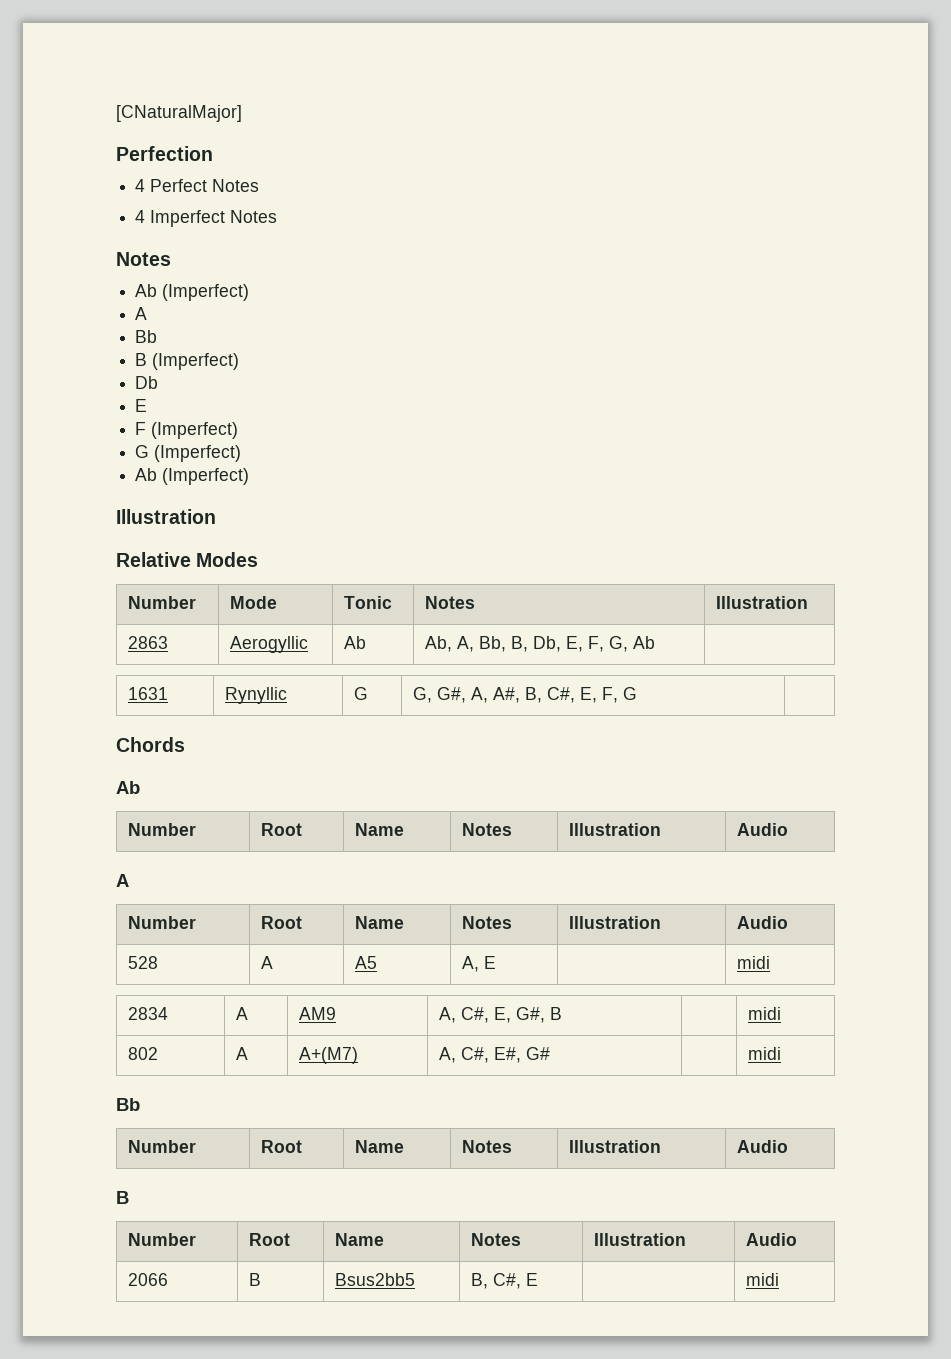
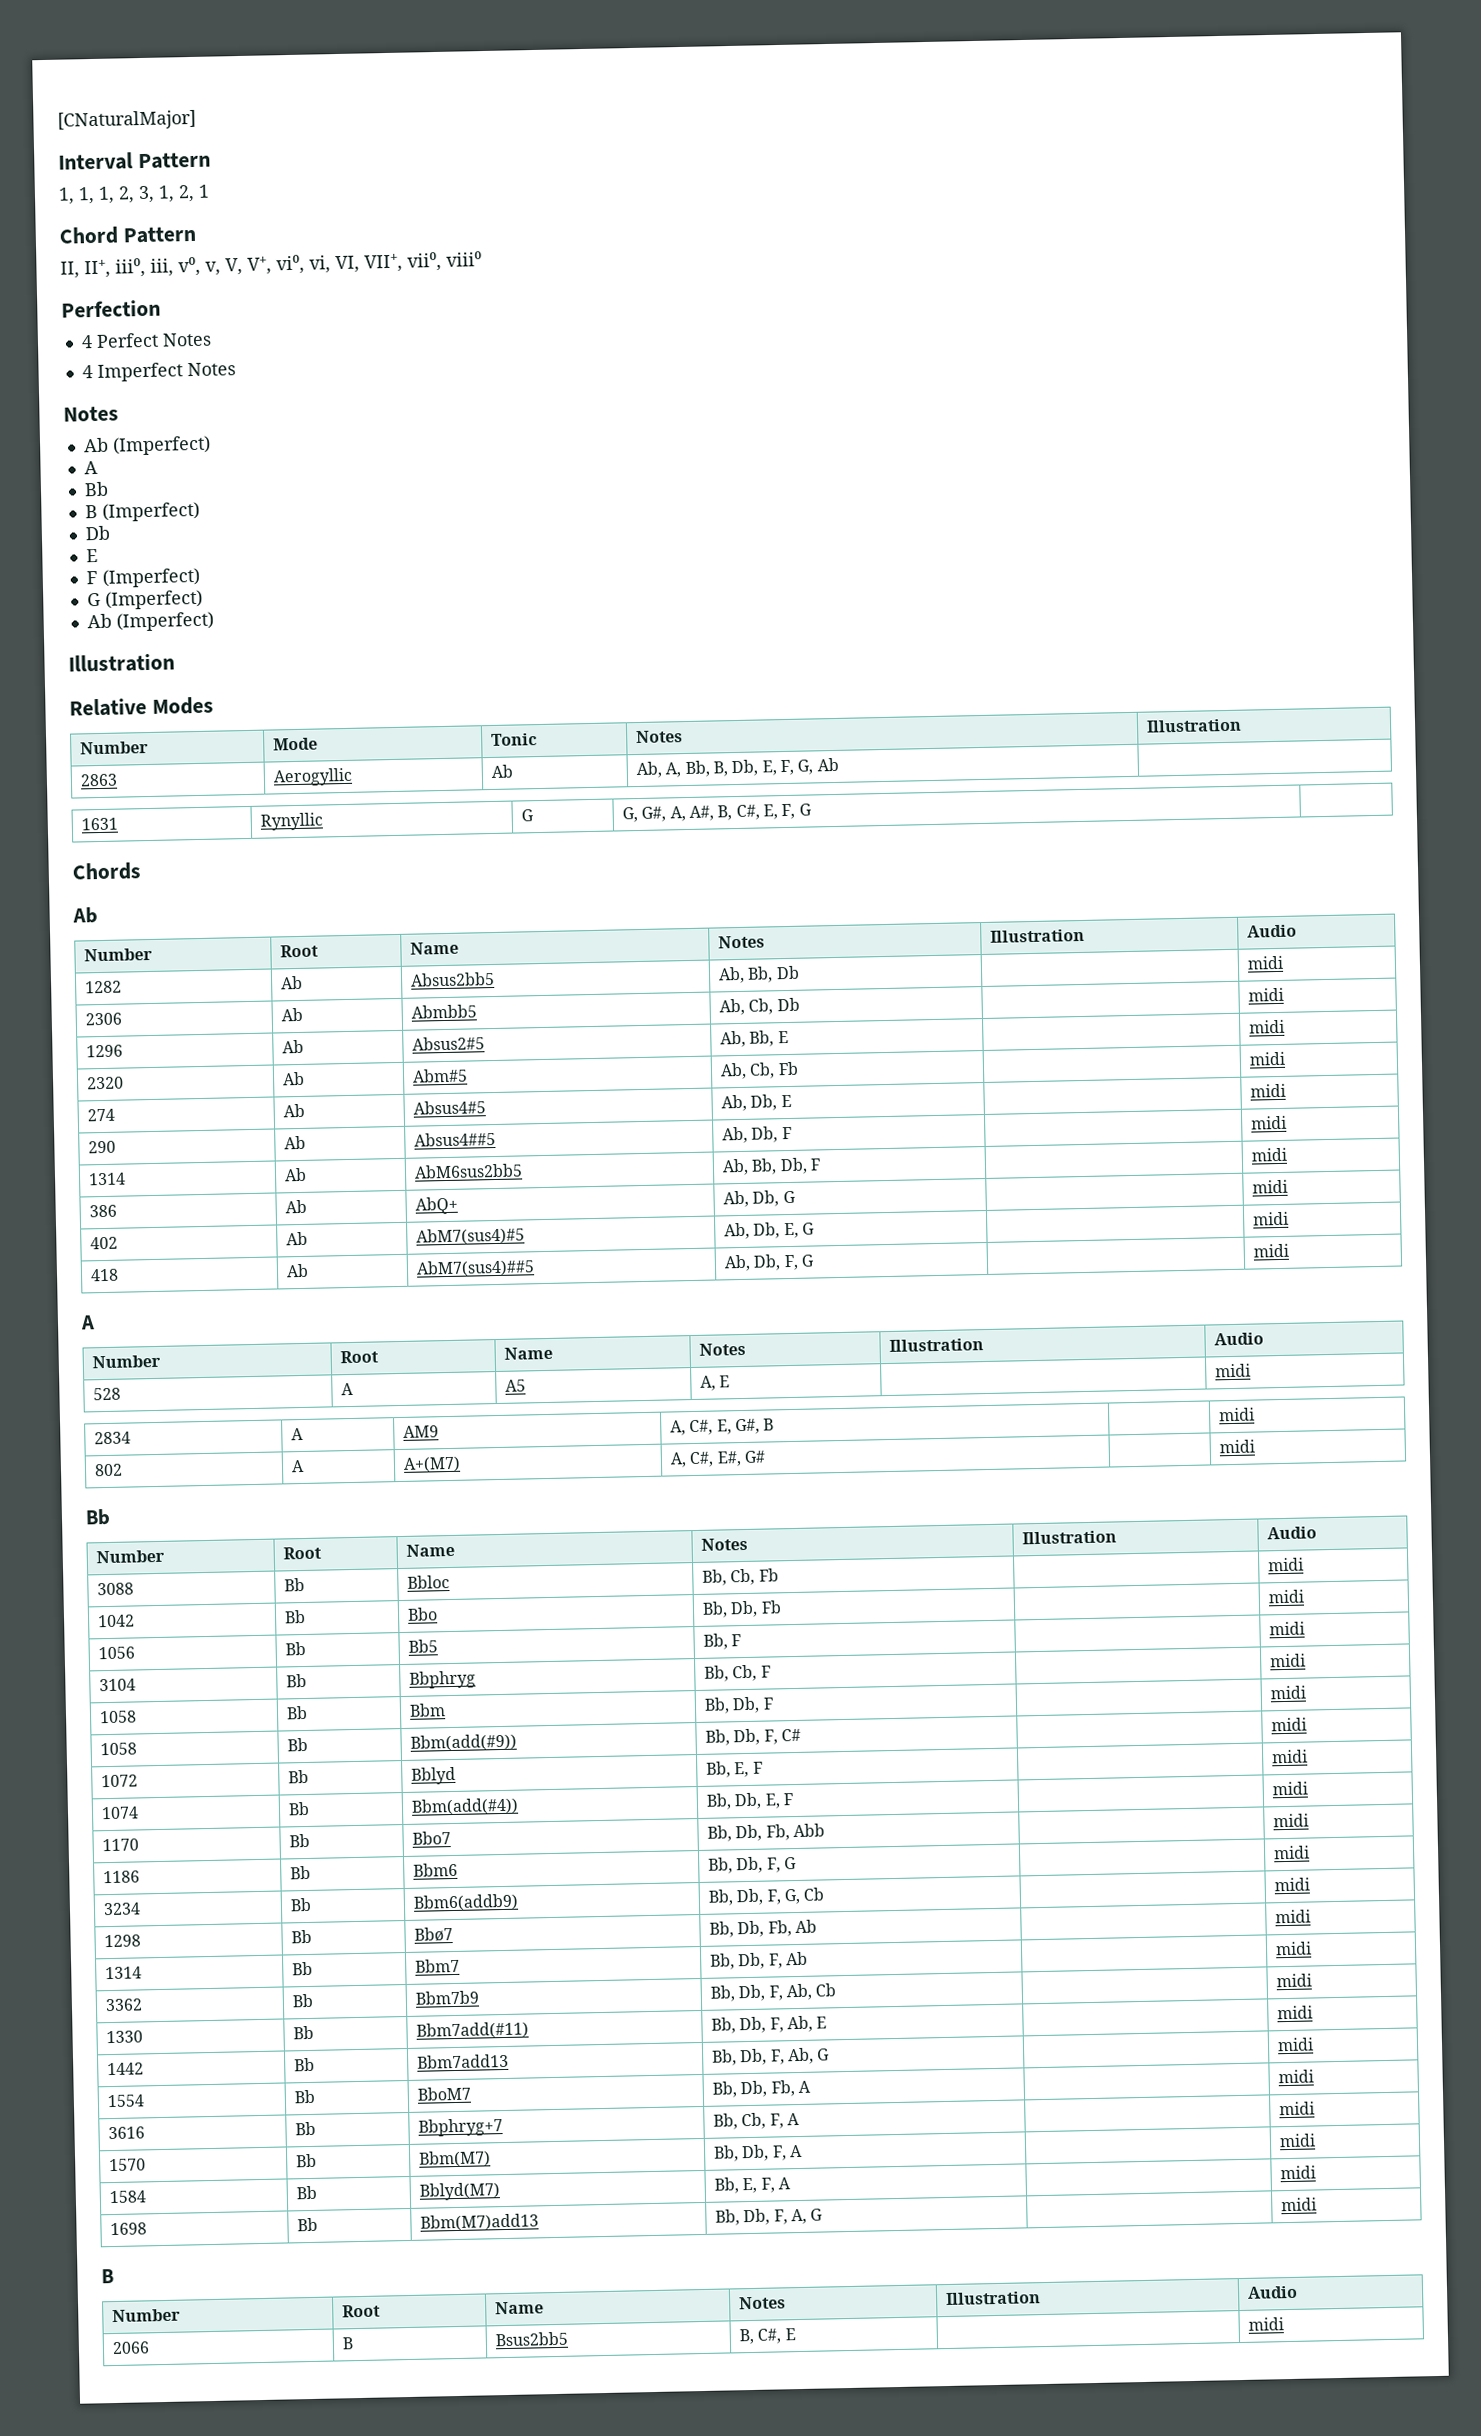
(242, 113) none -> [58,151,211,171] [58,184,210,205] [59,225,196,245] [60,251,482,279] // Interval Pattern // 1, 1, 1, 2, 3, 1, 2, 1 // Chord Pattern // II, II⁺, iii⁰, iii, v⁰, v, V, V⁺, vi⁰, vi, VI, VII⁺, vii⁰, viii⁰
(789, 829) none -> [85,980,123,994] [280,975,304,990] [410,971,496,987] [718,965,800,984] [1247,955,1285,970] [85,1012,123,1026] [281,1007,304,1022] [411,1004,478,1019] [719,997,800,1016] [1248,987,1285,1002] [86,1044,124,1058] [282,1039,305,1054] [412,1036,486,1051] [720,1030,789,1048] [1249,1019,1286,1034] [86,1076,125,1090] [282,1071,306,1086] [412,1068,469,1083] [720,1061,799,1080] [1249,1051,1286,1066] [87,1108,116,1122] [283,1103,306,1118] [413,1100,487,1115] [721,1094,792,1112] [1250,1083,1287,1098] [88,1140,117,1154] [284,1135,307,1150] [414,1131,497,1147] [722,1126,792,1144] [1251,1115,1288,1130] [88,1172,127,1186] [284,1167,308,1182] [414,1163,524,1179] [722,1157,822,1176] [1251,1147,1288,1162] [89,1204,118,1218] [285,1199,308,1214] [415,1196,459,1215] [723,1190,796,1208] [1252,1179,1289,1194] [90,1236,119,1250] [286,1231,309,1246] [416,1227,526,1246] [724,1222,816,1240] [1252,1211,1290,1226] [90,1268,120,1282] [286,1263,310,1278] [416,1259,536,1278] [724,1254,816,1272] [1253,1243,1290,1258] // 1282 | Ab | Absus2bb5 | Ab, Bb, Db | | midi // 2306 | Ab | Abmbb5 | Ab, Cb, Db | | midi // 1296 | Ab | Absus2#5 | Ab, Bb, E | | midi // 2320 | Ab | Abm#5 | Ab, Cb, Fb | | midi // 274 | Ab | Absus4#5 | Ab, Db, E | | midi // 290 | Ab | Absus4##5 | Ab, Db, F | | midi // 1314 | Ab | AbM6sus2bb5 | Ab, Bb, Db, F | | midi // 386 | Ab | AbQ+ | Ab, Db, G | | midi // 402 | Ab | AbM7(sus4)#5 | Ab, Db, E, G | | midi // 418 | Ab | AbM7(sus4)##5 | Ab, Db, F, G | | midi
(789, 1146) none -> [97,1582,135,1596] [284,1577,306,1592] [407,1575,451,1589] [702,1568,779,1586] [1268,1557,1305,1572] [97,1614,136,1628] [284,1609,307,1624] [407,1607,439,1621] [702,1600,782,1618] [1268,1589,1305,1604] [98,1646,136,1660] [285,1641,307,1656] [408,1639,439,1653] [703,1633,742,1650] [1269,1621,1306,1636] [99,1678,137,1692] [286,1673,308,1688] [409,1670,477,1689] [704,1664,771,1682] [1270,1653,1307,1668] [99,1710,138,1724] [286,1705,309,1720] [409,1703,447,1717] [704,1696,774,1714] [1270,1685,1307,1700] [100,1742,138,1756] [287,1737,309,1752] [410,1733,518,1752] [705,1728,802,1746] [1271,1717,1308,1732] [101,1774,139,1788] [288,1769,310,1784] [411,1766,457,1785] [706,1761,763,1778] [1271,1749,1309,1764] [101,1806,140,1820] [288,1801,311,1816] [411,1797,520,1816] [706,1792,794,1810] [1272,1781,1309,1796] [102,1838,140,1852] [289,1833,311,1848] [412,1831,452,1845] [707,1823,826,1842] [1273,1813,1310,1828] [103,1870,141,1884] [290,1865,312,1880] [413,1862,459,1877] [708,1856,798,1874] [1273,1845,1311,1860] [103,1902,142,1916] [290,1897,313,1912] [413,1893,520,1912] [708,1887,825,1906] [1274,1877,1311,1892] [104,1934,142,1948] [291,1929,313,1944] [414,1927,454,1942] [709,1919,818,1938] [1275,1909,1312,1924] [105,1966,143,1980] [292,1961,314,1976] [415,1958,461,1973] [710,1951,809,1970] [1275,1941,1313,1956] [105,1998,144,2012] [292,1993,315,2008] [415,1990,480,2005] [710,1983,837,2002] [1276,1973,1313,1988] [106,2030,144,2044] [293,2025,315,2040] [416,2021,530,2040] [711,2015,828,2034] [1277,2005,1314,2020] [107,2062,145,2076] [294,2057,316,2072] [417,2053,510,2069] [711,2047,831,2066] [1277,2037,1315,2052] [107,2094,146,2108] [294,2089,316,2104] [417,2086,472,2101] [712,2080,812,2098] [1278,2069,1315,2084] [108,2126,146,2140] [295,2121,317,2136] [418,2118,504,2137] [713,2112,801,2130] [1279,2101,1316,2116] [109,2158,147,2172] [296,2153,318,2168] [418,2150,492,2168] [713,2144,804,2162] [1279,2133,1317,2148] [109,2190,147,2204] [296,2185,318,2200] [419,2182,501,2201] [714,2177,792,2194] [1280,2165,1317,2180] [110,2222,148,2236] [297,2217,319,2232] [420,2213,540,2232] [715,2208,824,2226] [1281,2197,1318,2212] // 3088 | Bb | Bbloc | Bb, Cb, Fb | | midi // 1042 | Bb | Bbo | Bb, Db, Fb | | midi // 1056 | Bb | Bb5 | Bb, F | | midi // 3104 | Bb | Bbphryg | Bb, Cb, F | | midi // 1058 | Bb | Bbm | Bb, Db, F | | midi // 1058 | Bb | Bbm(add(#9)) | Bb, Db, F, C# | | midi // 1072 | Bb | Bblyd | Bb, E, F | | midi // 1074 | Bb | Bbm(add(#4)) | Bb, Db, E, F | | midi // 1170 | Bb | Bbo7 | Bb, Db, Fb, Abb | | midi // 1186 | Bb | Bbm6 | Bb, Db, F, G | | midi // 3234 | Bb | Bbm6(addb9) | Bb, Db, F, G, Cb | | midi // 1298 | Bb | Bbø7 | Bb, Db, Fb, Ab | | midi // 1314 | Bb | Bbm7 | Bb, Db, F, Ab | | midi // 3362 | Bb | Bbm7b9 | Bb, Db, F, Ab, Cb | | midi // 1330 | Bb | Bbm7add(#11) | Bb, Db, F, Ab, E | | midi // 1442 | Bb | Bbm7add13 | Bb, Db, F, Ab, G | | midi // 1554 | Bb | BboM7 | Bb, Db, Fb, A | | midi // 3616 | Bb | Bbphryg+7 | Bb, Cb, F, A | | midi // 1570 | Bb | Bbm(M7) | Bb, Db, F, A | | midi // 1584 | Bb | Bblyd(M7) | Bb, E, F, A | | midi // 1698 | Bb | Bbm(M7)add13 | Bb, Db, F, A, G | | midi

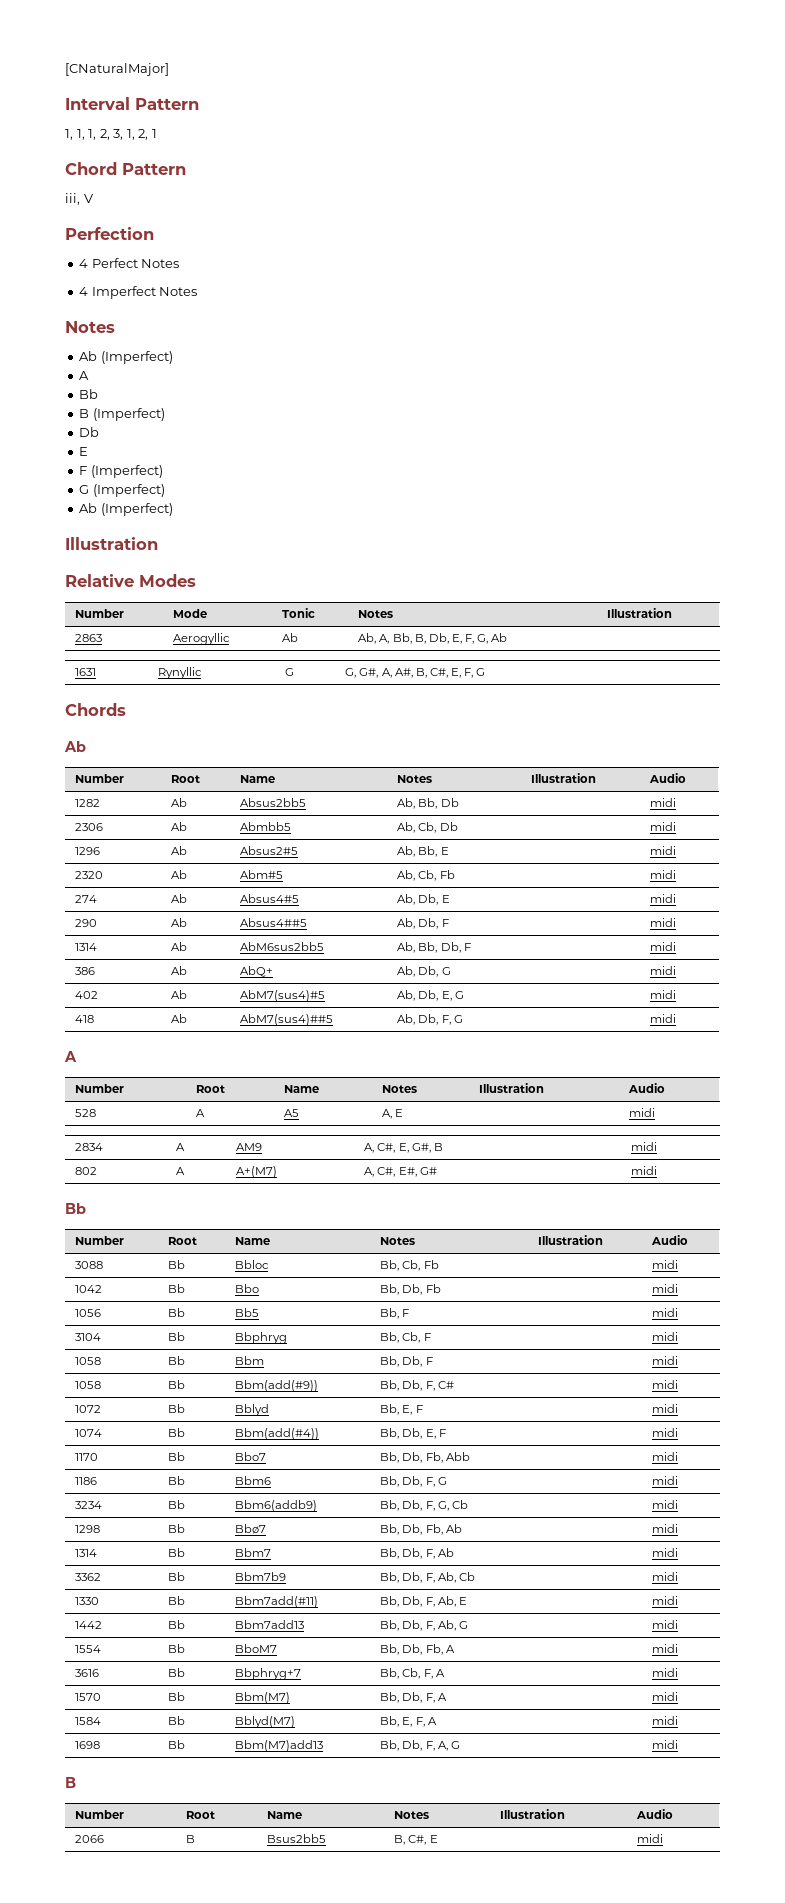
[60,251,482,279] II, II⁺, iii⁰, iii, v⁰, v, V, V⁺, vi⁰, vi, VI, VII⁺, vii⁰, viii⁰ -> [65,193,94,205] iii, V

